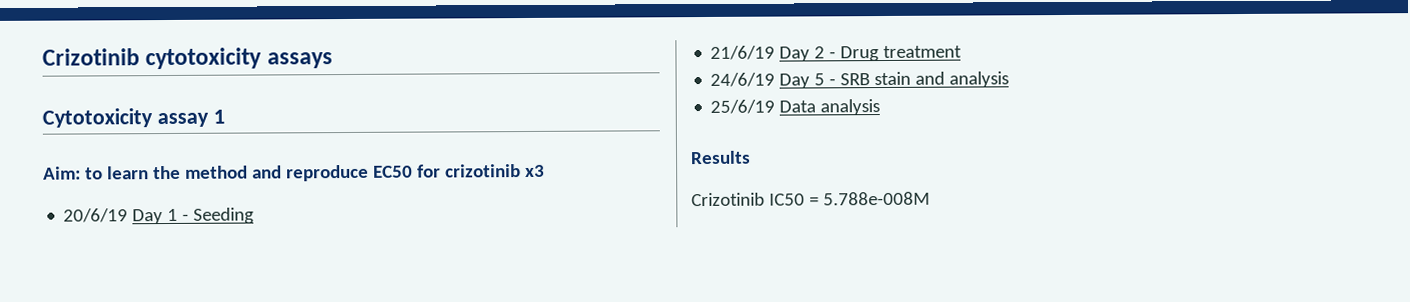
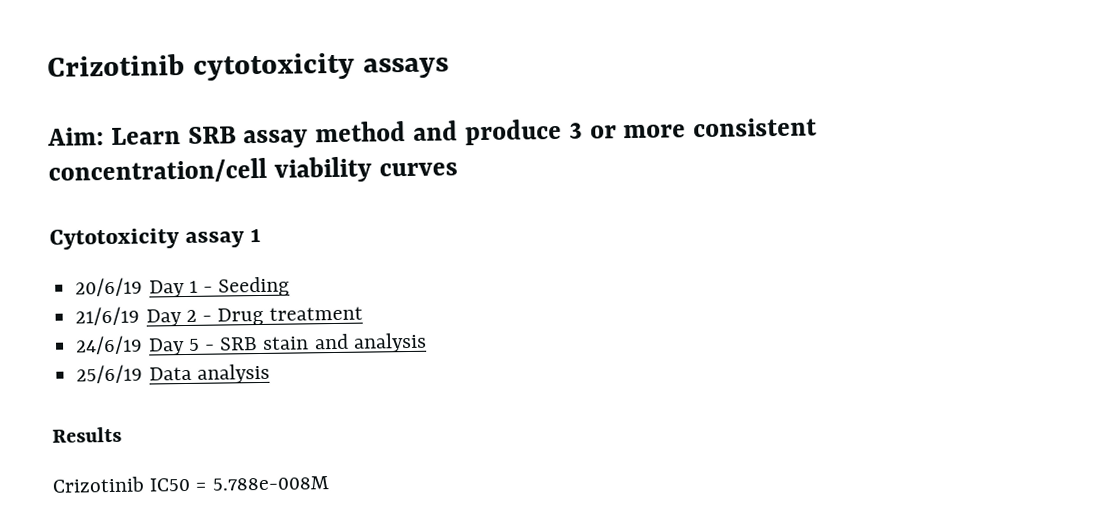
[42,108,225,128] [43,164,545,182] Cytotoxicity assay 1 // Aim: to learn the method and reproduce EC50 for crizotinib x3 -> [47,117,818,149] [48,156,458,184] [49,228,262,250] Aim: Learn SRB assay method and produce 3 or more consistent concentration/cell viability curves // Cytotoxicity assay 1

